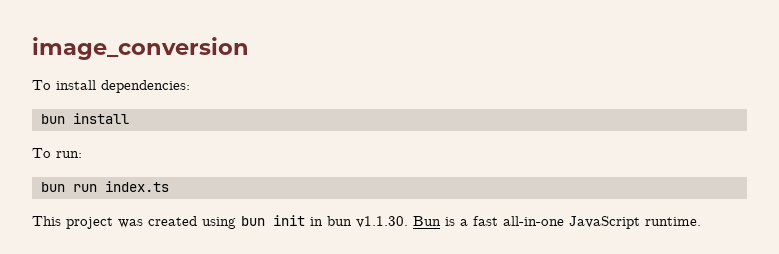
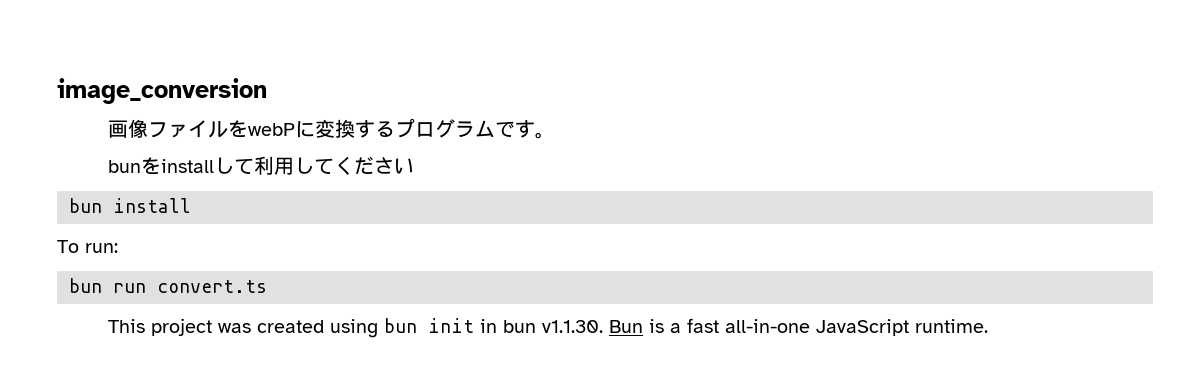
[32,80,190,93] To install dependencies: -> [107,118,555,139] [107,156,414,175] 画像ファイルをwebPに変換するプログラムです。 // bunをinstallして利用してください
[104,181,169,192] index.ts -> [157,280,267,293] convert.ts

